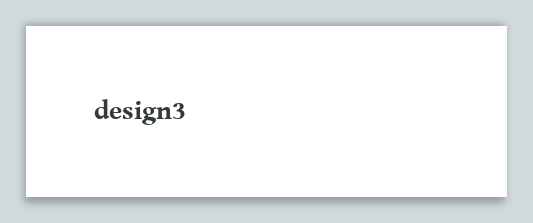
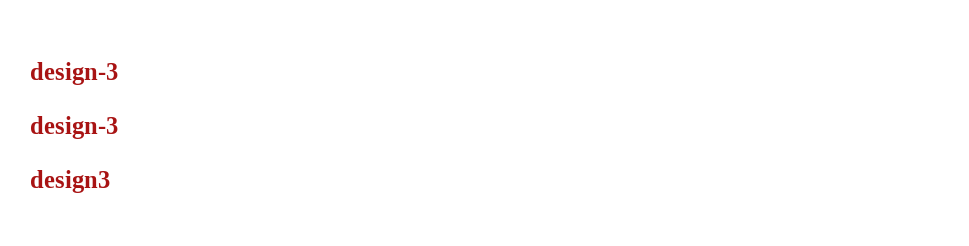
(94, 112) none -> [30,62,118,85] [30,116,118,139] design-3 // design-3 //

